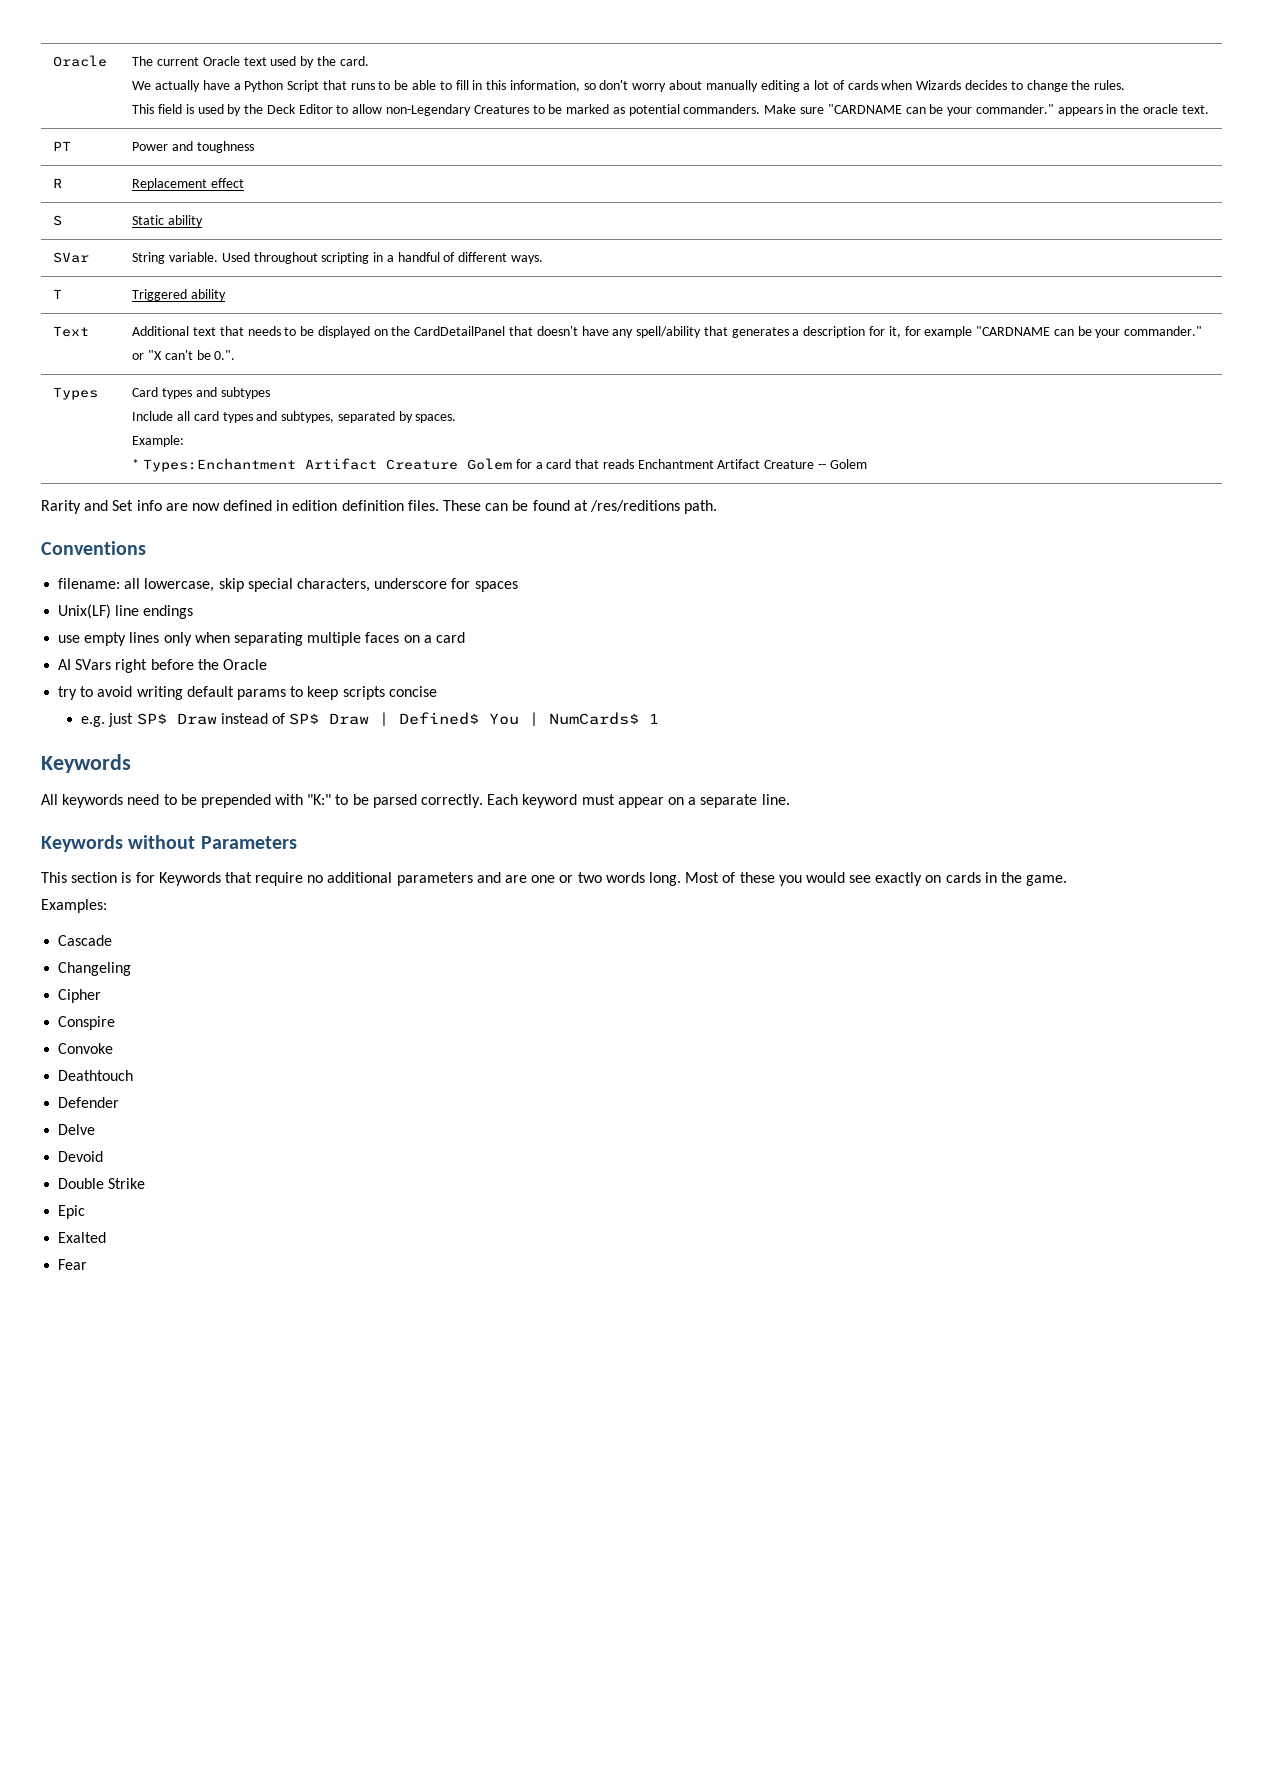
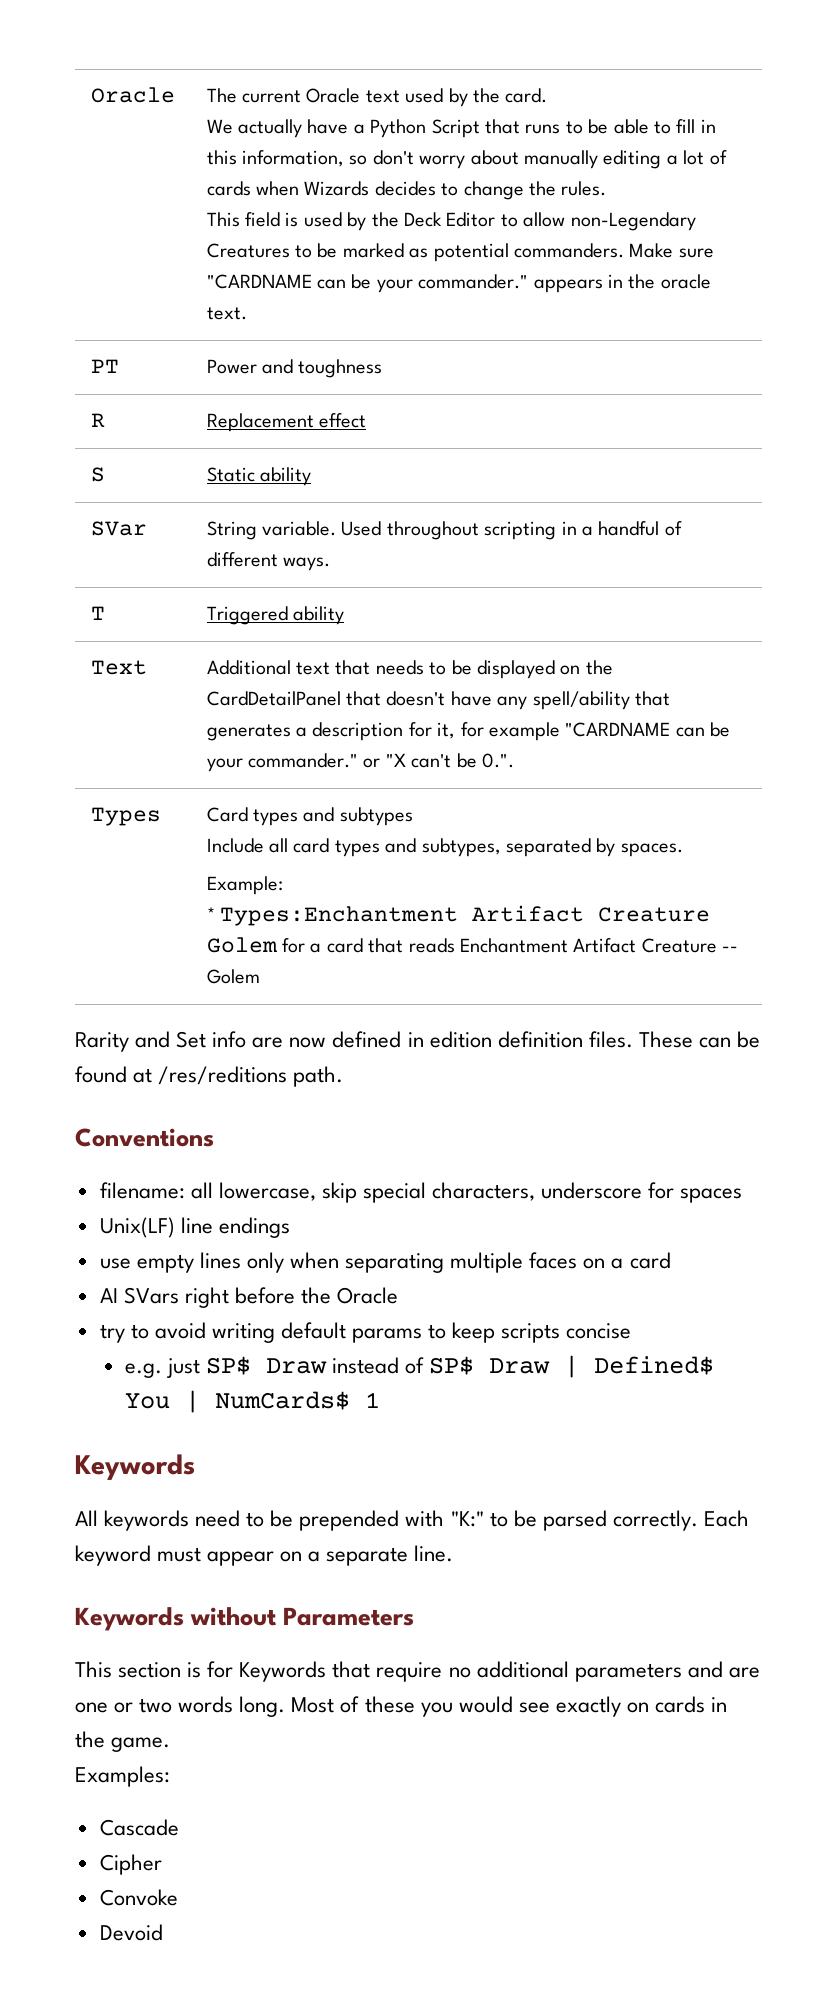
[58,962,132,976] // Changeling -> (179, 1827) none
[58,1016,116,1030] // Conspire -> (162, 1864) none
[58,1070,134,1081] [58,1097,120,1108] [58,1124,96,1135] [58,1151,104,1162] [58,1178,146,1189] [58,1205,86,1219] [58,1232,107,1243] [58,1259,88,1270] Deathtouch // Defender // Delve // Devoid // Double Strike // Epic // Exalted // Fear -> [99,1924,163,1941] Devoid

